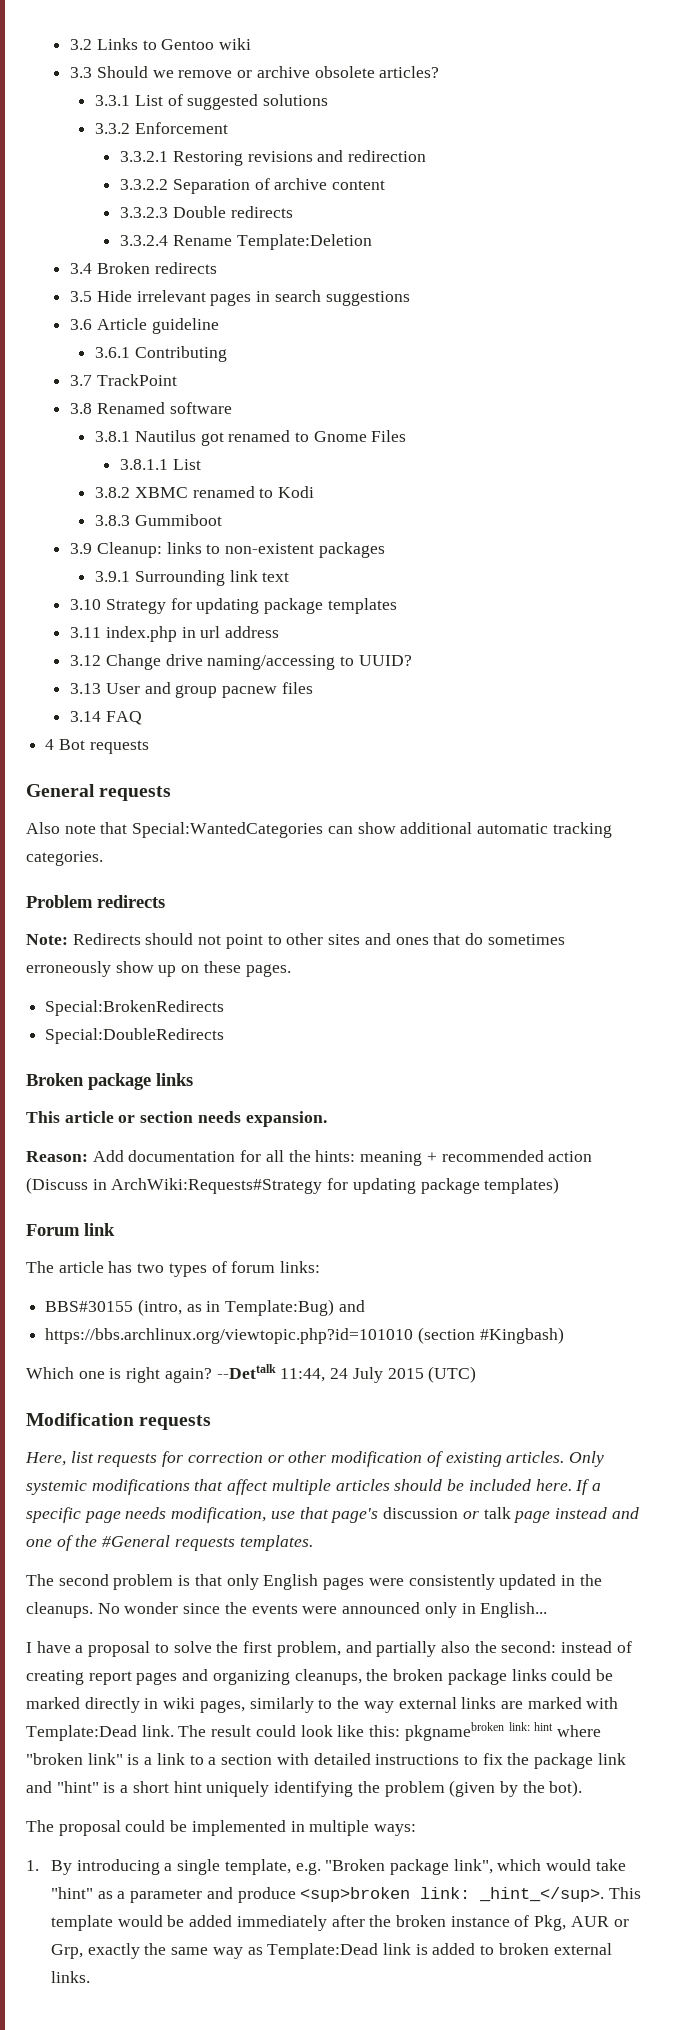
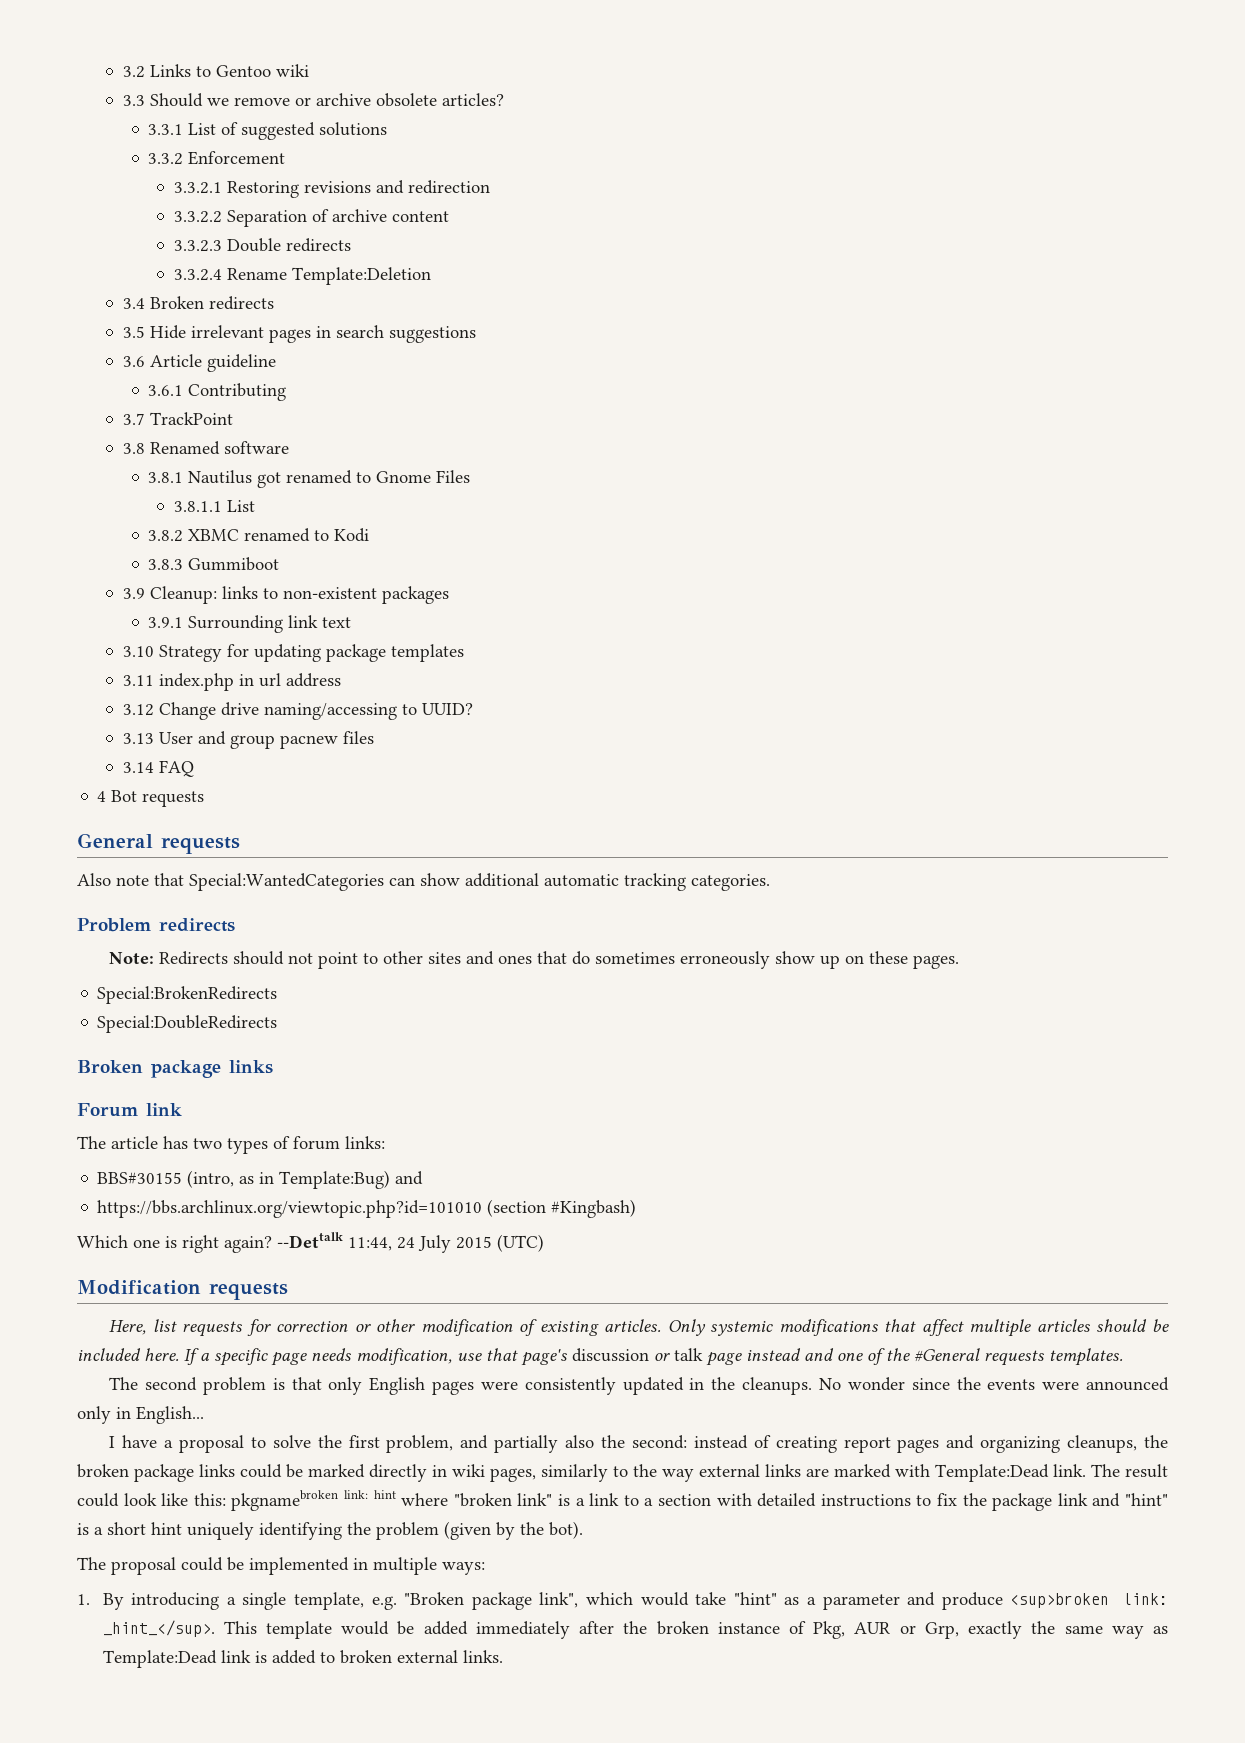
[26,1111,327,1127] [26,1150,593,1166] [26,1177,560,1194] // This article or section needs expansion. // Reason: Add documentation for all the hints: meaning + recommended action (Discuss in ArchWiki:Requests#Strategy for updating package templates) -> (273, 1067) none

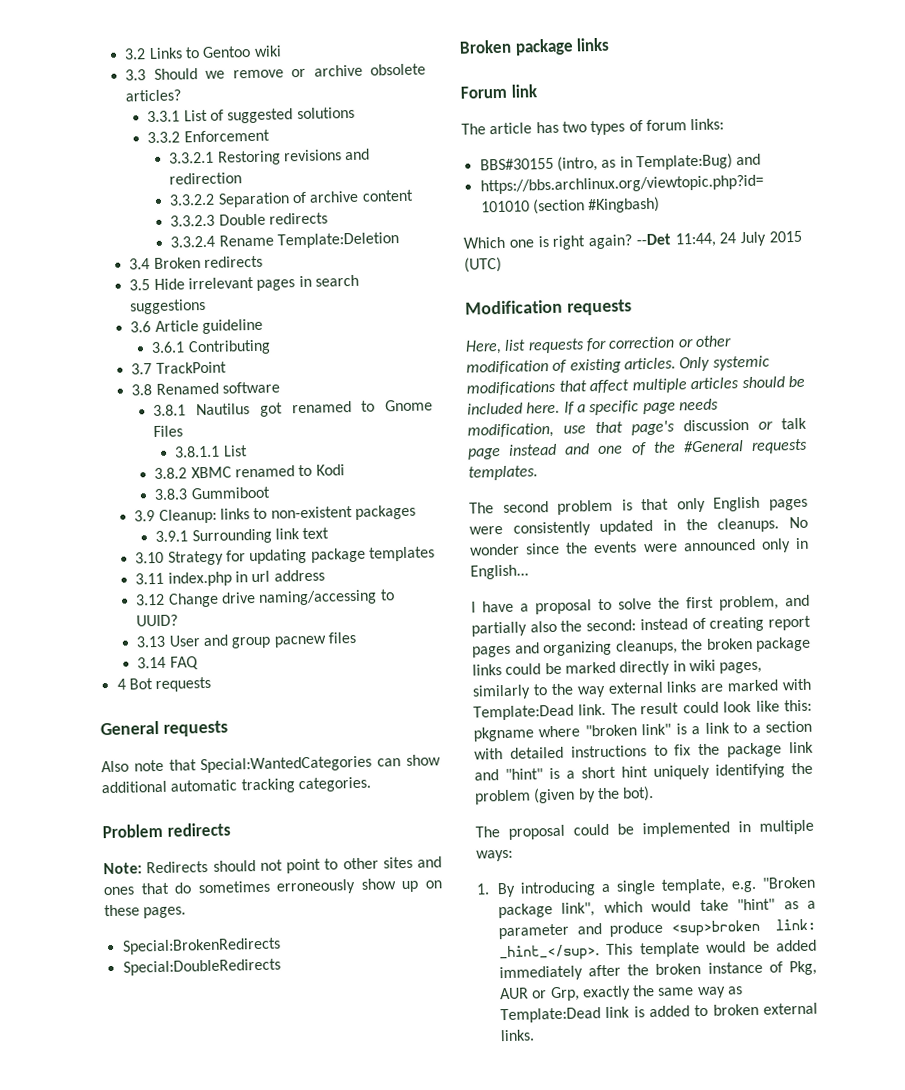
[277,1232,343,1248] --Dettalk -> [635,233,671,246] --Det
[231,1490,396,1511] pkgnamebroken link: hint -> [473,726,534,742] pkgname

